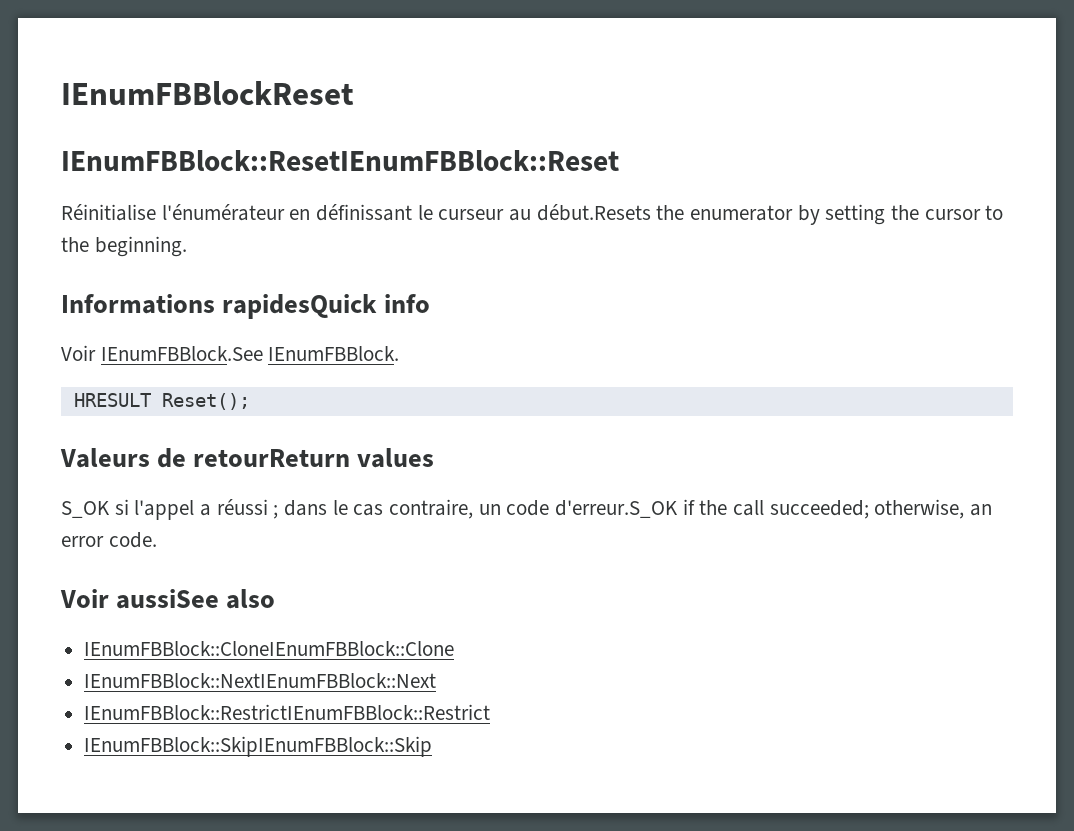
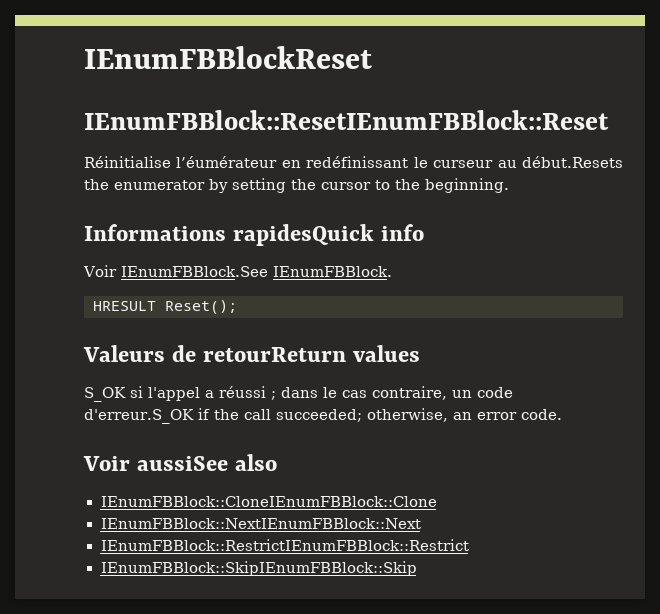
[161,204,413,221] l'énumérateur en définissant -> [176,156,409,168] l’éumérateur en redéfinissant

